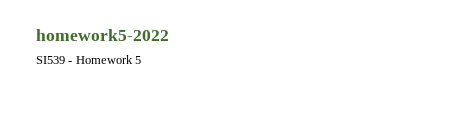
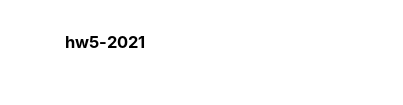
[36,29,169,41] [36,55,142,64] homework5-2022 // SI539 - Homework 5 -> [65,36,145,48] hw5-2021

